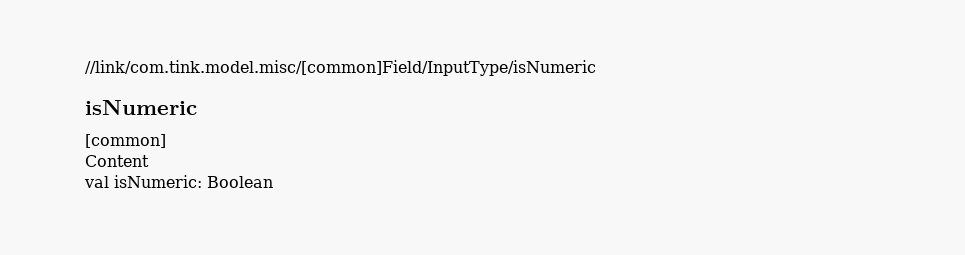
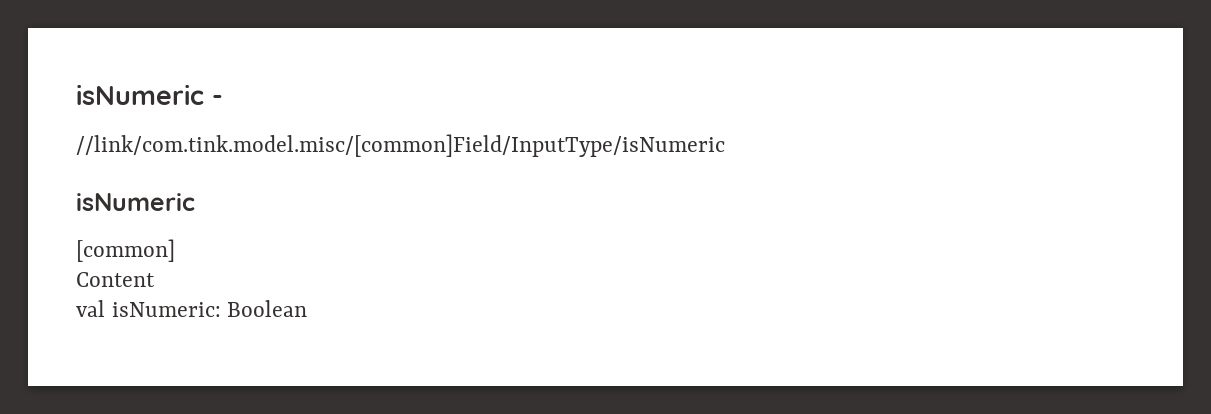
(85, 68) none -> [76,84,223,105] isNumeric - //

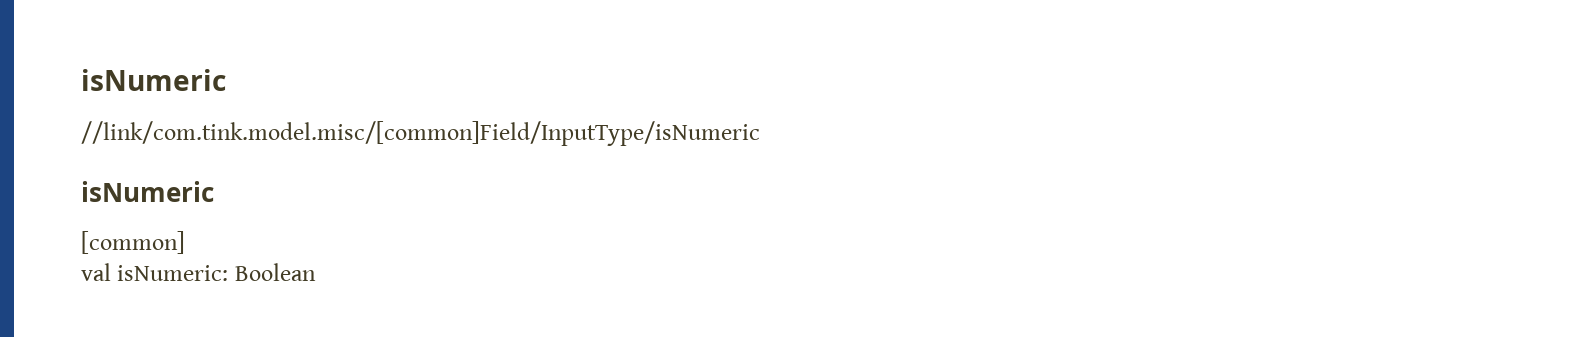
[76,84,223,105] isNumeric - -> [81,69,226,91] isNumeric
[76,272,155,287] // Content -> (185, 242) none

